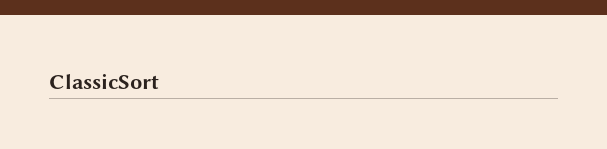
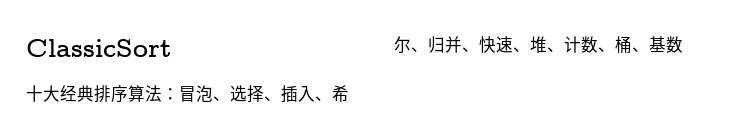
(159, 81) none -> [26,85,349,103] [394,36,683,53] // 十大经典排序算法：冒泡、选择、插入、希尔、归并、快速、堆、计数、桶、基数

